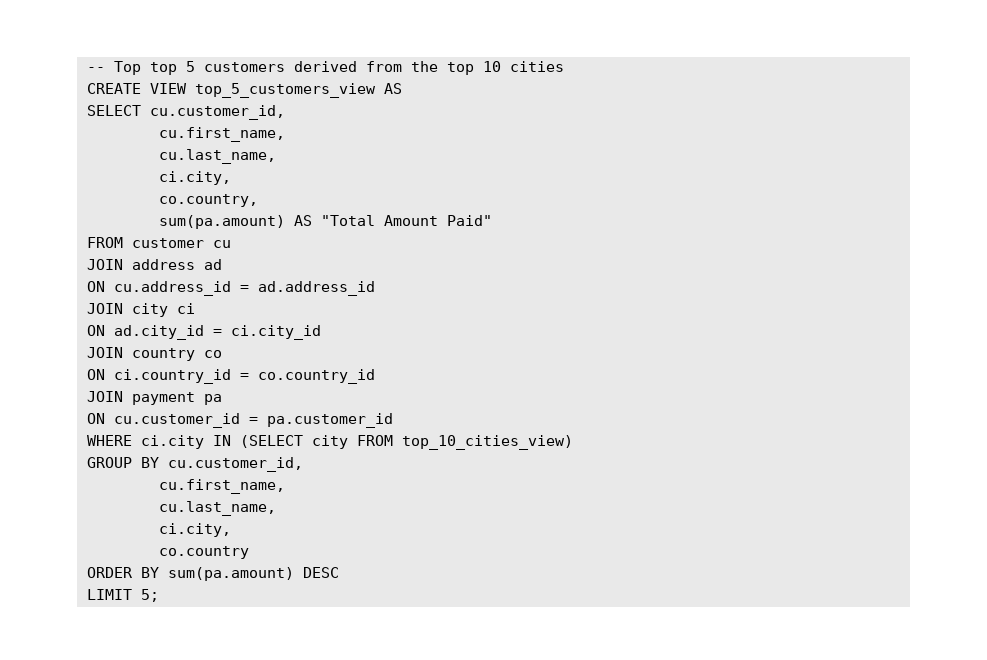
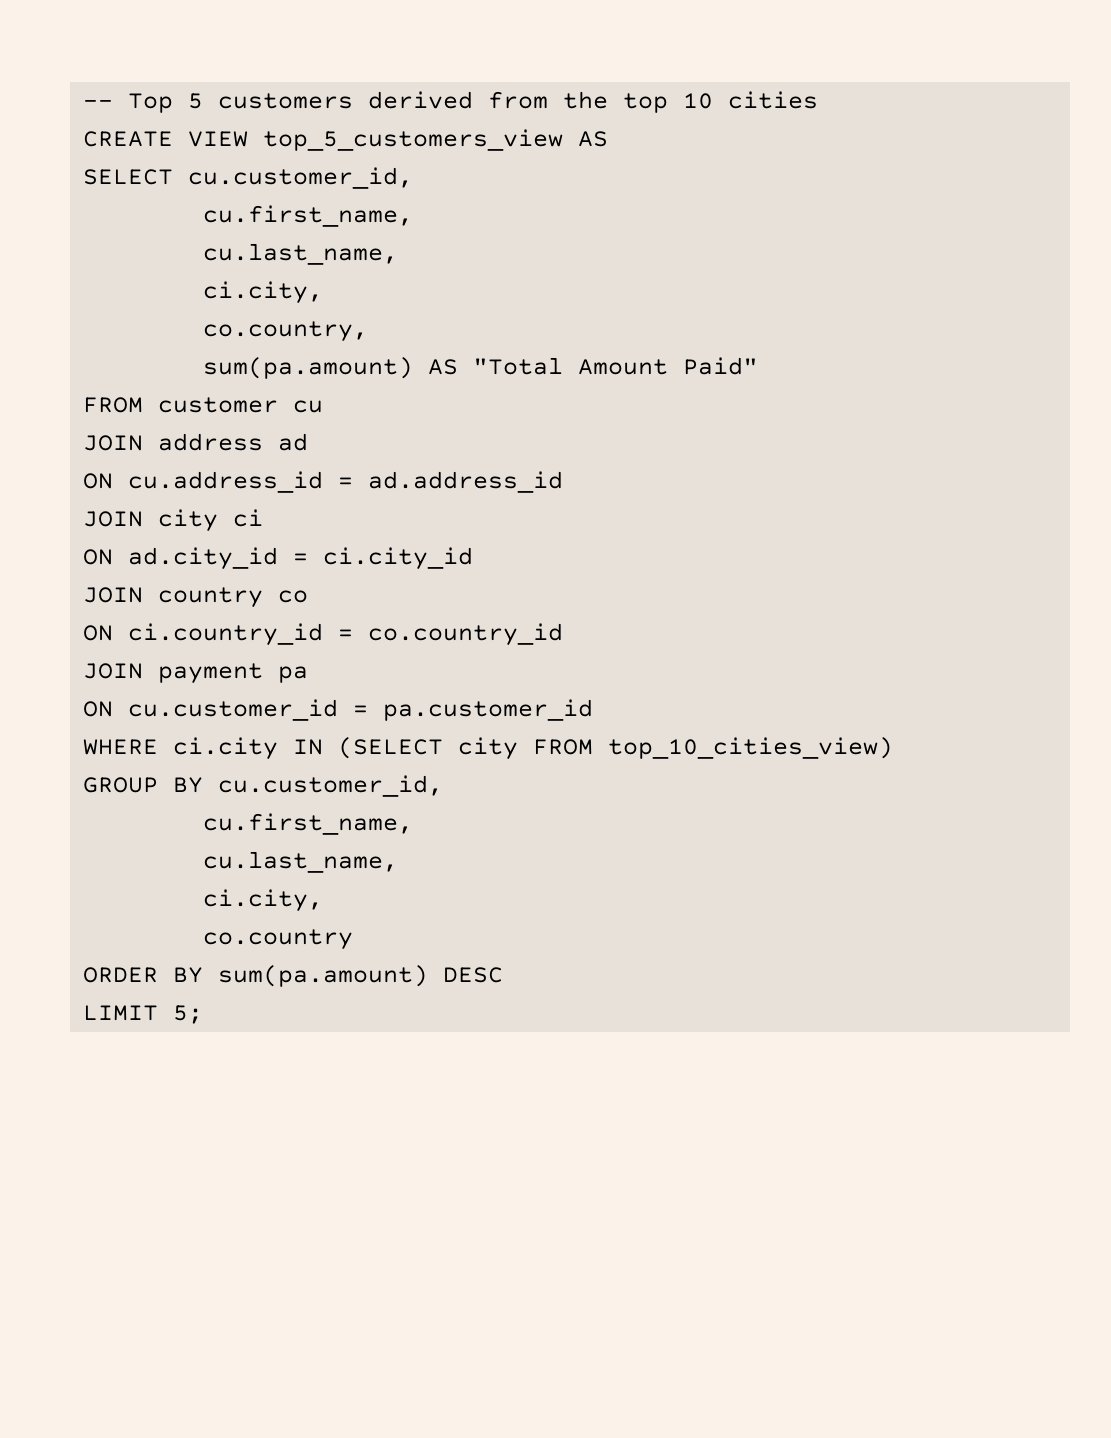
[150,62,178,75] top -> (173, 103) none

